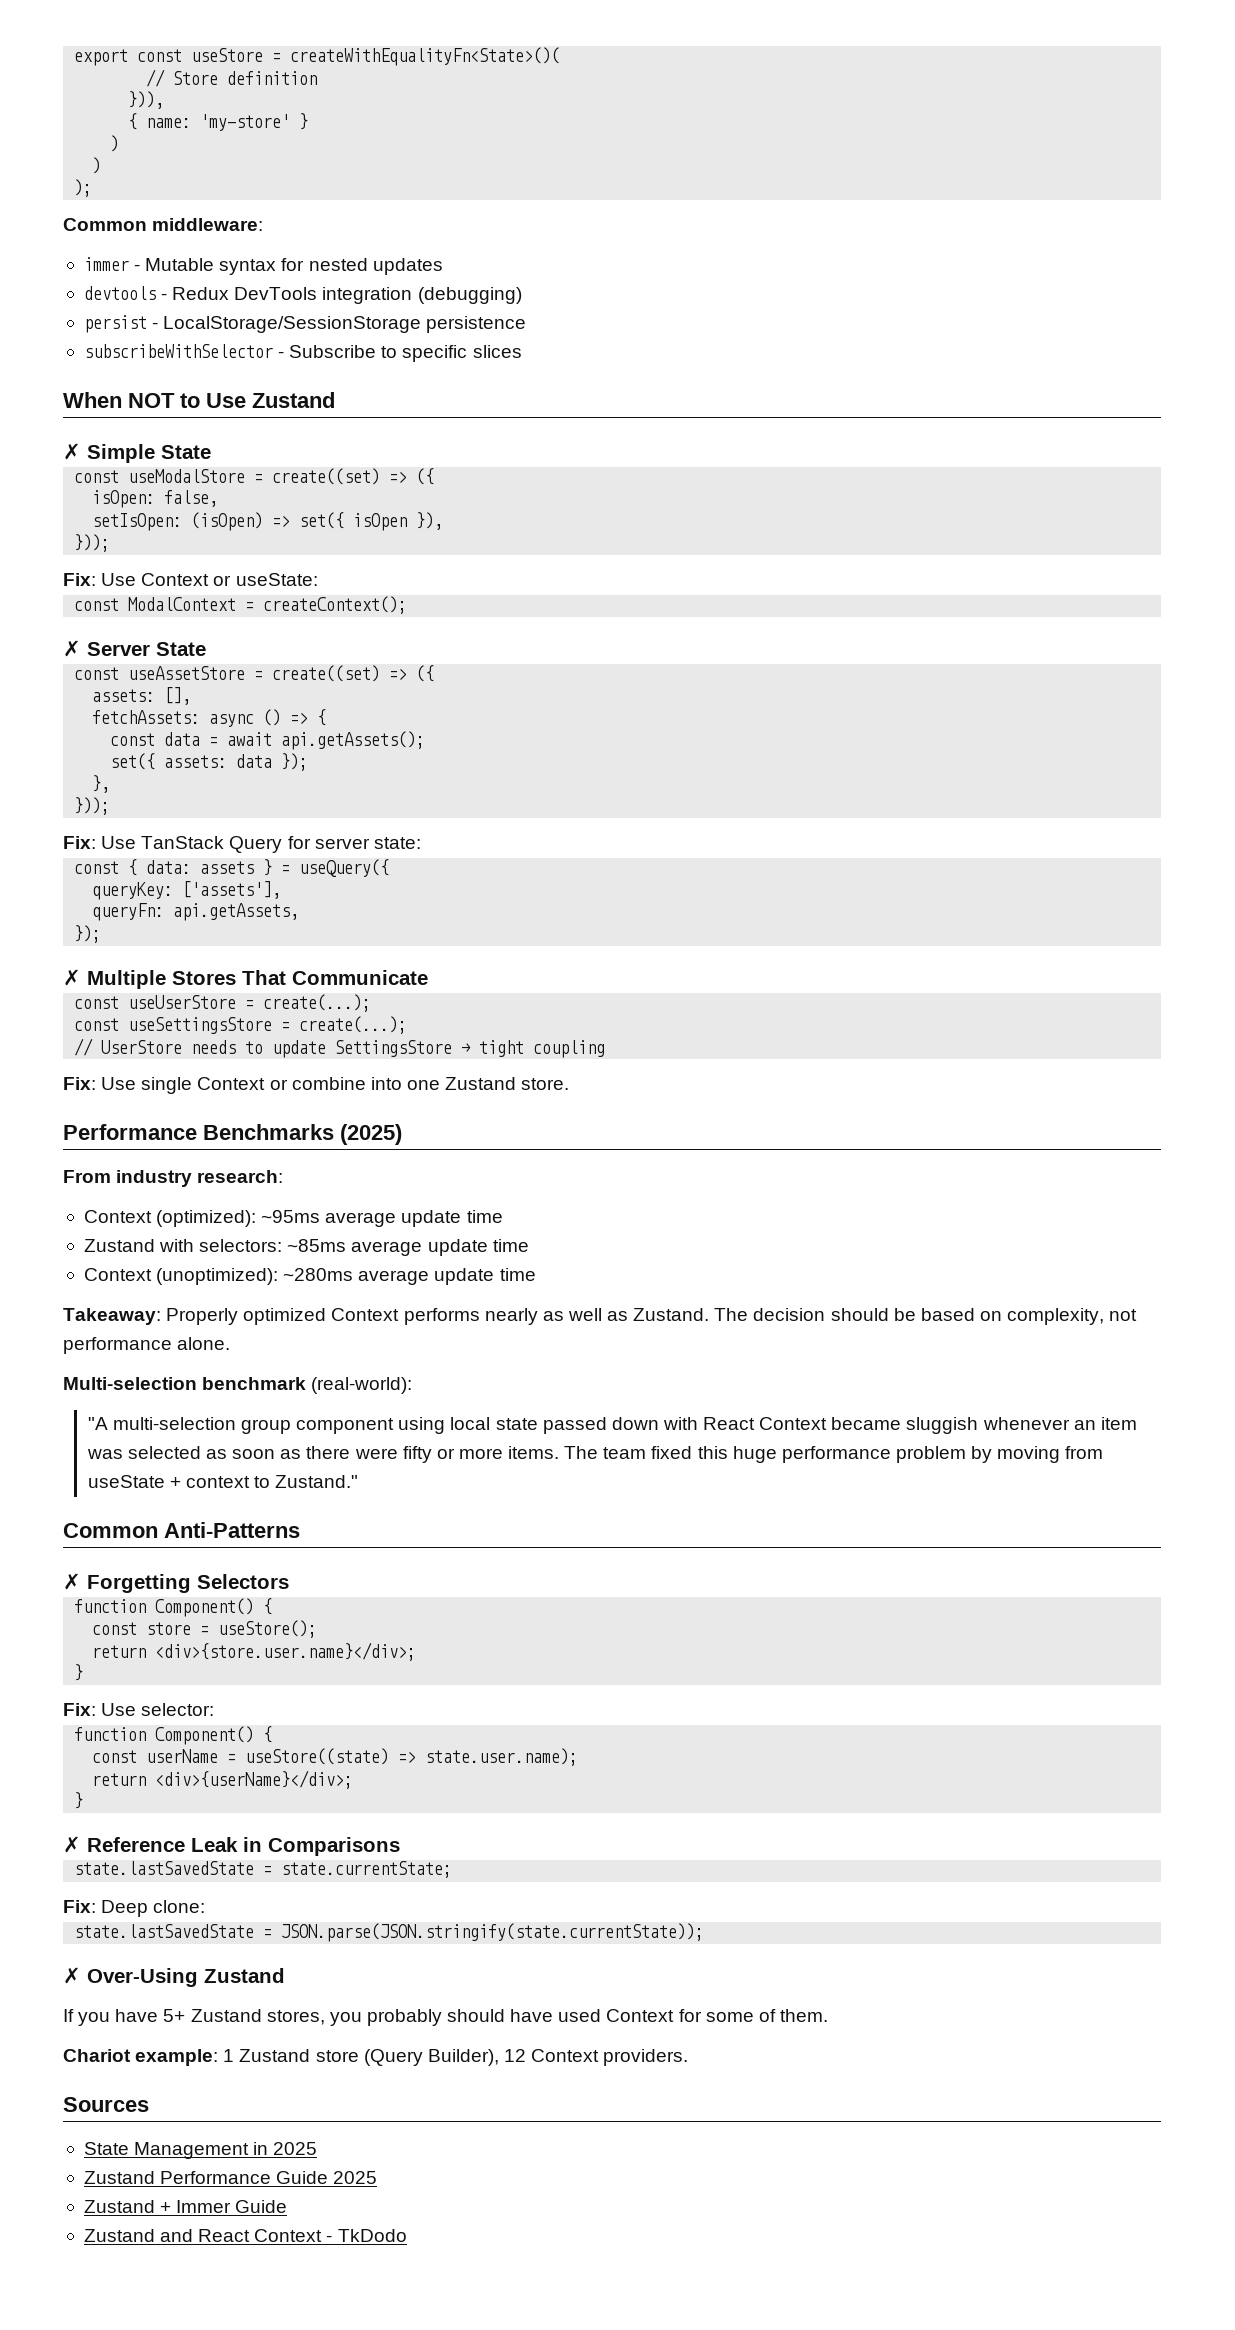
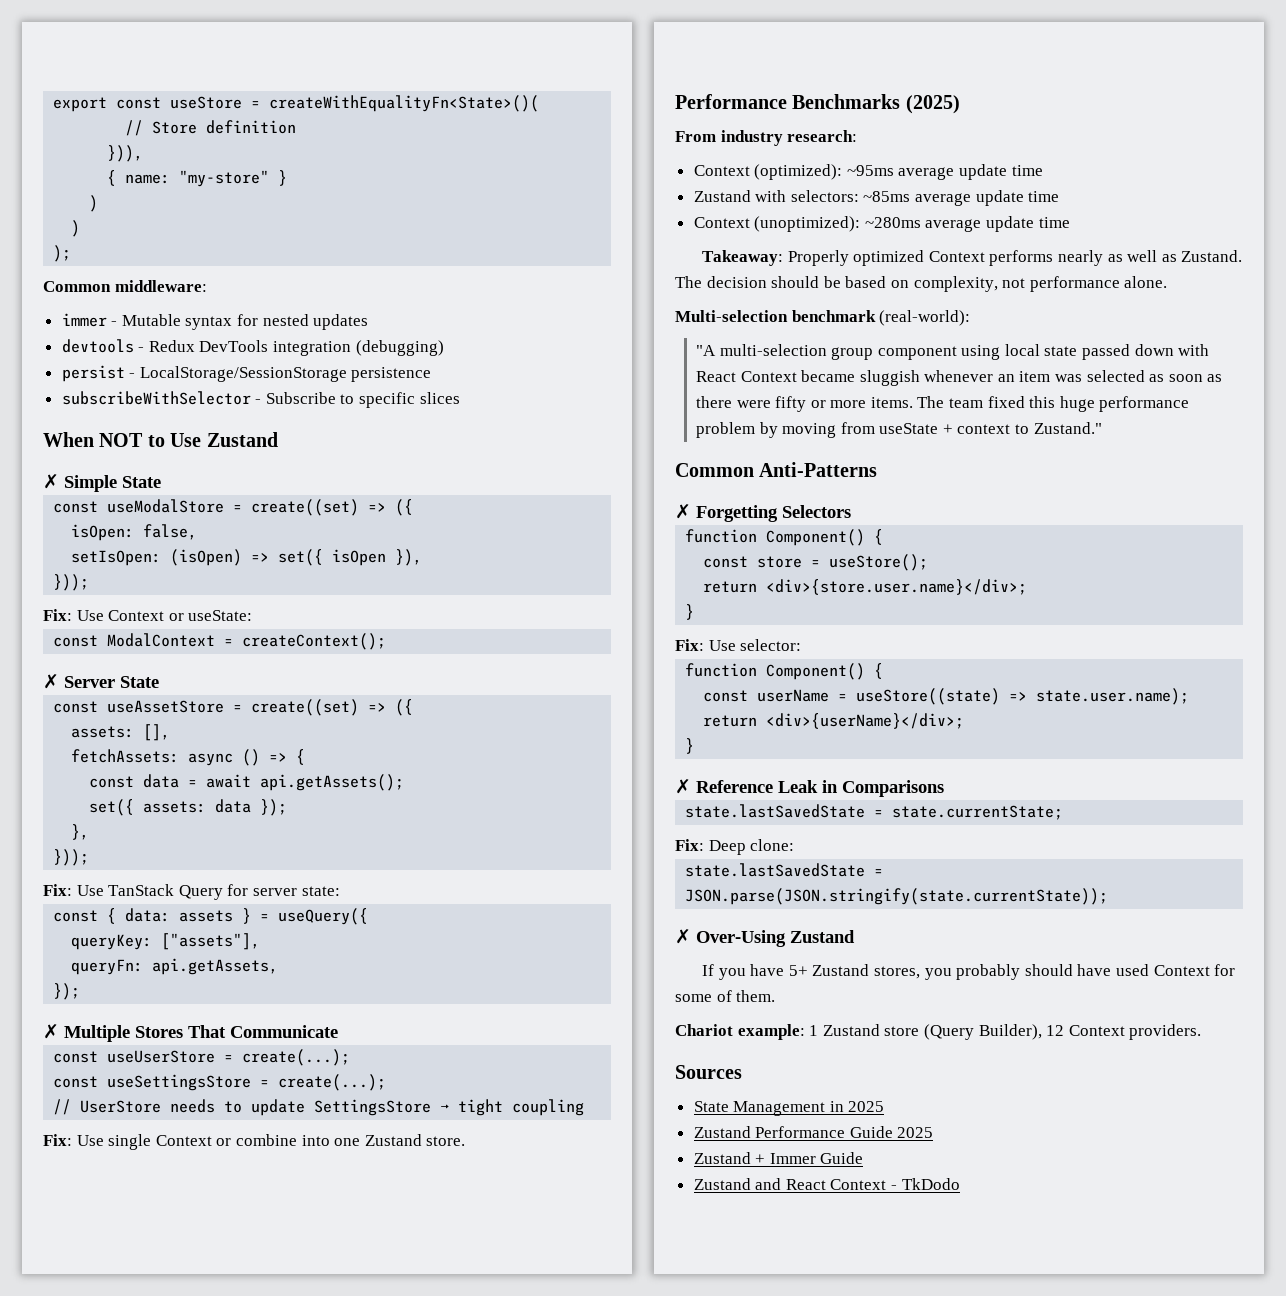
[200,114,291,131] 'my-store' -> [179,170,270,187] "my-store"
[182,881,282,899] ['assets'], -> [161,933,261,950] ["assets"],

